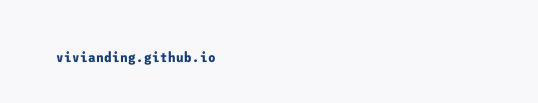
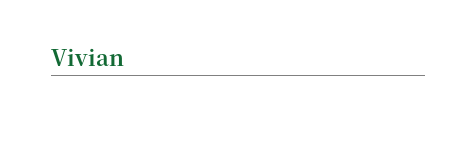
[56,51,216,65] vivianding.github.io -> [51,48,124,66] Vivian

